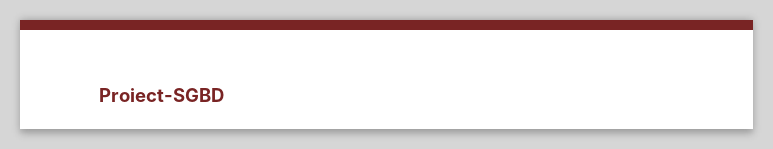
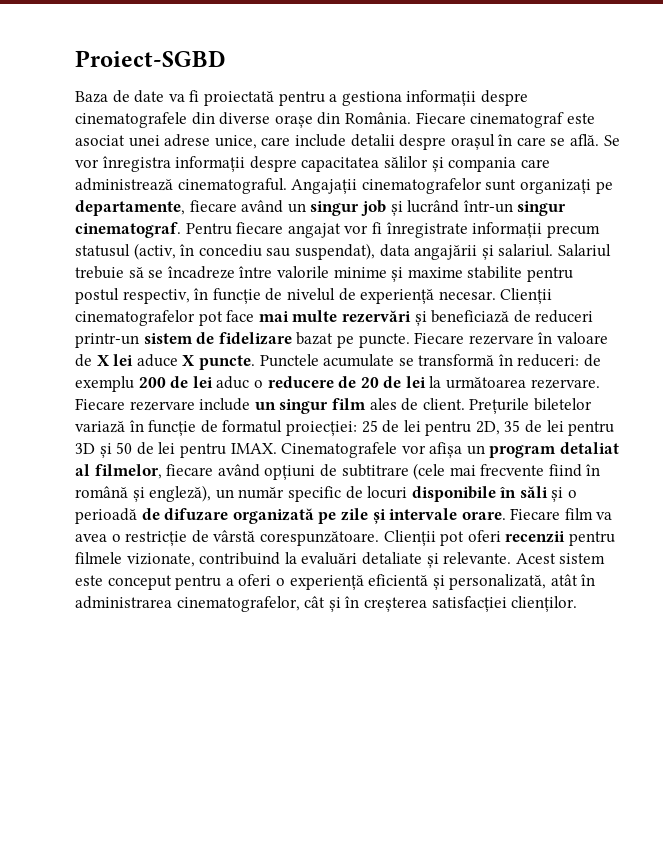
(224, 95) none -> [75,90,528,106] [75,112,595,128] [75,134,620,150] [75,156,550,172] [75,178,613,194] [75,200,567,216] [75,222,600,238] [75,243,611,260] [75,266,573,282] [75,288,553,304] [75,310,594,326] [75,332,608,348] [75,354,602,370] [75,376,600,392] [75,398,592,414] [75,420,615,436] [75,442,620,458] [75,463,601,480] [75,485,578,502] [75,508,613,524] [75,530,615,546] [75,552,606,568] [75,574,596,590] [75,596,578,612] // Baza de date va fi proiectată pentru a gestiona informații despre cinematografele din diverse orașe din România. Fiecare cinematograf este asociat unei adrese unice, care include detalii despre orașul în care se află. Se vor înregistra informații despre capacitatea sălilor și compania care administrează cinematograful. Angajații cinematografelor sunt organizați pe departamente, fiecare având un singur job și lucrând într-un singur cinematograf. Pentru fiecare angajat vor fi înregistrate informații precum statusul (activ, în concediu sau suspendat), data angajării și salariul. Salariul trebuie să se încadreze între valorile minime și maxime stabilite pentru postul respectiv, în funcție de nivelul de experiență necesar. Clienții cinematografelor pot face mai multe rezervări și beneficiază de reduceri printr-un sistem de fidelizare bazat pe puncte. Fiecare rezervare în valoare de X lei aduce X puncte. Punctele acumulate se transformă în reduceri: de exemplu 200 de lei aduc o reducere de 20 de lei la următoarea rezervare. Fiecare rezervare include un singur film ales de client. Prețurile biletelor variază în funcție de formatul proiecției: 25 de lei pentru 2D, 35 de lei pentru 3D și 50 de lei pentru IMAX. Cinematografele vor afișa un program detaliat al filmelor, fiecare având opțiuni de subtitrare (cele mai frecvente fiind în română și engleză), un număr specific de locuri disponibile în săli și o perioadă de difuzare organizată pe zile și intervale orare. Fiecare film va avea o restricție de vârstă corespunzătoare. Clienții pot oferi recenzii pentru filmele vizionate, contribuind la evaluări detaliate și relevante. Acest sistem este conceput pentru a oferi o experiență eficientă și personalizată, atât în administrarea cinematografelor, cât și în creșterea satisfacției clienților.

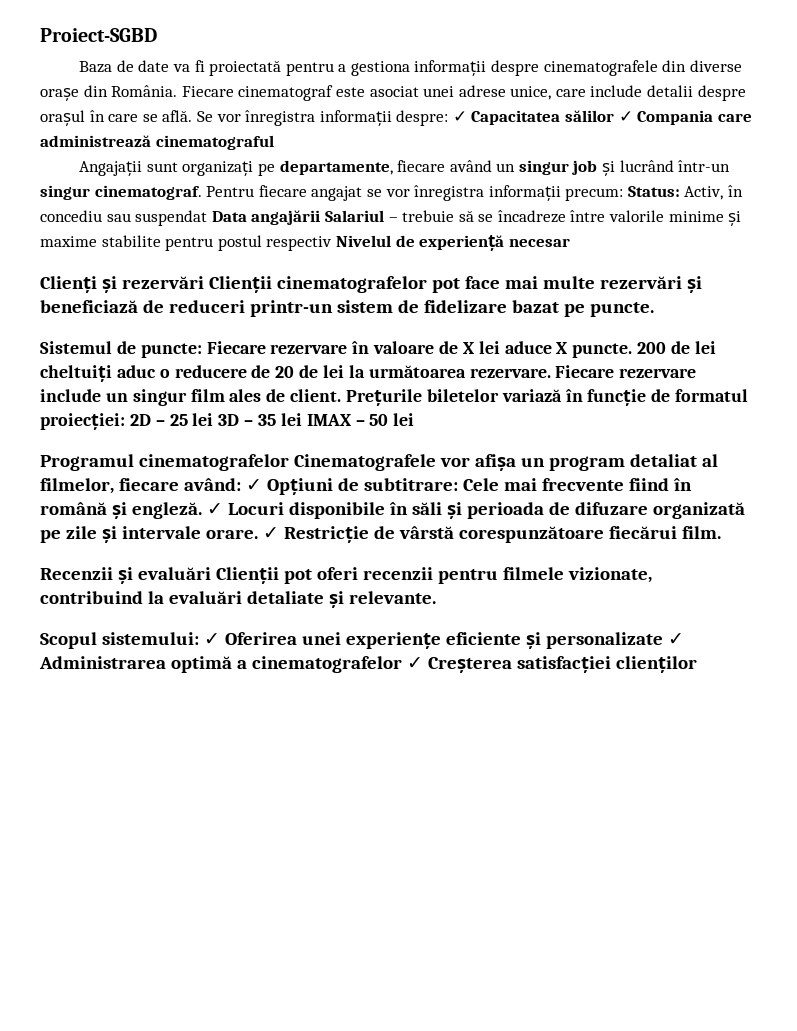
[249,156,550,172] [75,178,482,194] despre capacitatea sălilor și compania care administrează cinematograful. Angajații cinematografelor -> [396,110,752,126] [40,135,274,150] [79,161,143,176] despre: ✓ Capacitatea sălilor ✓ Compania care administrează cinematograful // Angajații
[344,222,600,238] [75,243,611,260] vor fi înregistrate informații precum statusul (activ, în concediu sau suspendat), data angajării și salariul. Salariul -> [366,185,744,201] [40,210,398,226] se vor înregistra informații precum: Status: Activ, în concediu sau suspendat Data angajării Salariul –
[122,288,496,304] respectiv, în funcție de nivelul de experiență necesar. -> [266,235,570,251] [40,276,204,293] respectiv Nivelul de experiență necesar // Clienți și rezervări
(410, 340) none -> [40,341,202,358] // Sistemul de puncte:
[259,354,602,367] [75,376,134,392] Punctele acumulate se transformă în reduceri: de exemplu -> (633, 350) none
(213, 382) none -> [40,365,112,382] cheltuiți
[361,420,615,436] [75,442,277,458] 25 de lei pentru 2D, 35 de lei pentru 3D și 50 de lei pentru IMAX. -> [129,413,415,426] [40,454,289,471] 2D – 25 lei 3D – 35 lei IMAX – 50 lei // Programul cinematografelor
[217,463,446,480] având opțiuni de subtitrare (cele -> [183,478,499,495] având: ✓ Opțiuni de subtitrare: Cele
[149,485,408,502] engleză), un număr specific de locuri -> [131,502,284,519] engleză. ✓ Locuri
[568,490,578,498] [75,508,137,524] o perioadă -> [466,502,544,519] perioada
[510,508,613,520] [75,530,379,546] Fiecare film va avea o restricție de vârstă corespunzătoare. -> [262,526,721,543] [40,567,211,584] ✓ Restricție de vârstă corespunzătoare fiecărui film. // Recenzii și evaluări
[515,553,606,564] [75,574,596,590] [75,596,578,612] Acest sistem este conceput pentru a oferi o experiență eficientă și personalizată, atât în administrarea cinematografelor, cât și în creșterea satisfacției clienților. -> [40,632,684,649] [39,656,697,673] // Scopul sistemului: ✓ Oferirea unei experiențe eficiente și personalizate ✓ Administrarea optimă a cinematografelor ✓ Creșterea satisfacției clienților

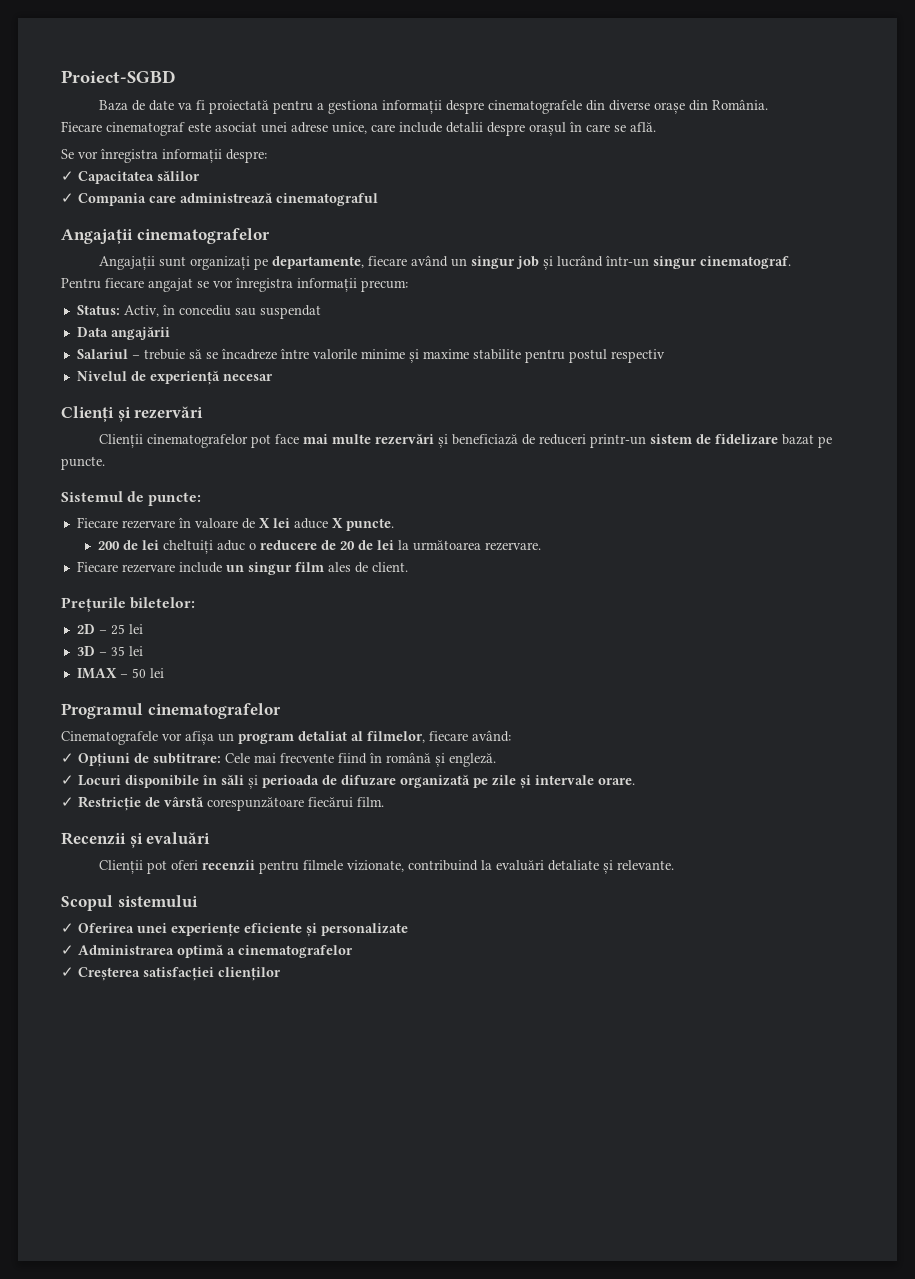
(178, 91) none -> (768, 104) //
(193, 116) none -> (656, 127) //
(449, 118) none -> (267, 156) //
(615, 116) none -> (200, 175) //
(274, 142) none -> [61,228,270,244] // Angajații cinematografelor
(202, 192) none -> (791, 262) //
(624, 194) none -> (408, 286) //
(208, 218) none -> (321, 312) //
(321, 217) none -> (170, 333) //
(333, 243) none -> (665, 356) //
(204, 282) none -> (204, 412) //
(202, 350) none -> (202, 499) //
(633, 350) none -> (394, 524) //
(551, 373) none -> (542, 546) //
[346,389,749,406] [40,413,125,430] Prețurile biletelor variază în funcție de formatul proiecției: -> [61,597,196,612] // Prețurile biletelor: //
(214, 419) none -> (143, 629) //
(302, 419) none -> (143, 651) //
(289, 462) none -> (281, 711) //
(241, 484) none -> (511, 736) //
(202, 510) none -> (496, 760) //
(258, 534) none -> (635, 781) //
(211, 573) none -> (211, 838) //
[101,632,199,645] sistemului: -> [117,895,198,907] sistemului //
(663, 640) none -> (408, 929) //
(402, 664) none -> (353, 951) //

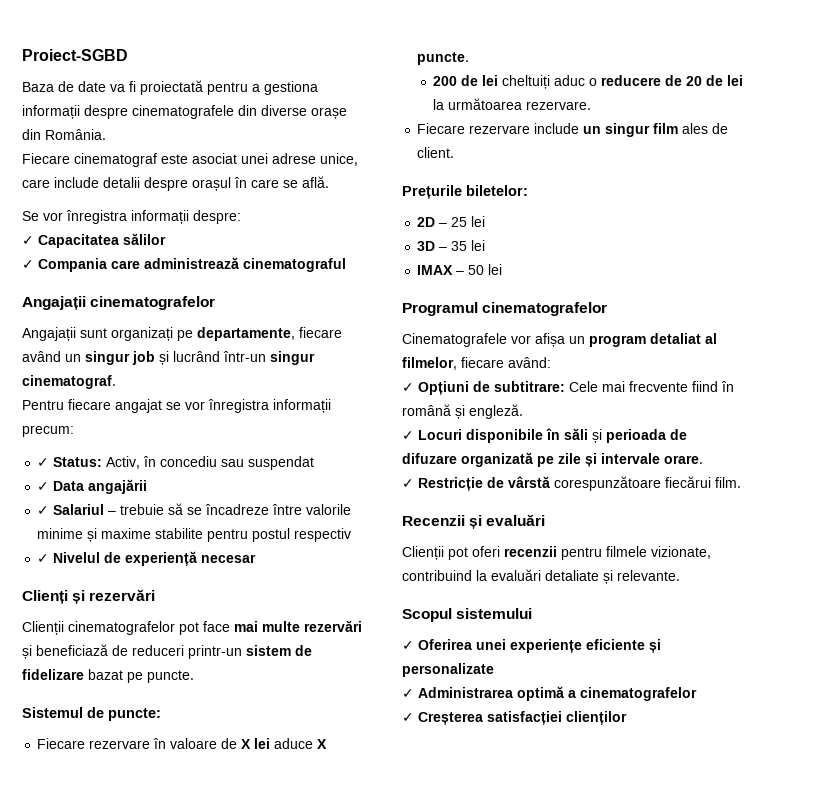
(408, 286) none -> [37,458,50,467] ✓
(321, 312) none -> [37,482,50,491] ✓
(170, 333) none -> [37,506,50,515] ✓
(665, 356) none -> [37,554,50,563] ✓

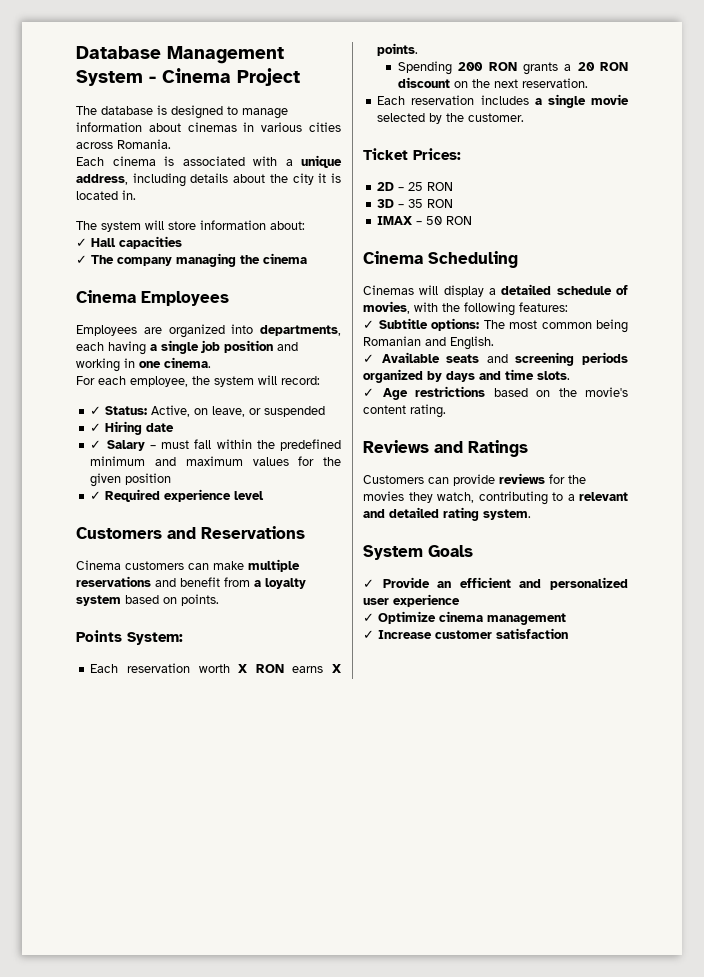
[22,49,128,61] [22,80,318,95] [22,105,347,119] [22,129,106,140] [22,153,358,167] [22,176,329,191] [22,210,241,224] [22,233,166,248] [22,257,346,272] [22,296,216,310] [22,327,342,341] [22,351,315,365] [22,375,116,389] [22,399,331,413] [22,425,74,437] [37,456,315,470] [37,479,148,494] [37,503,352,515] [37,528,352,542] [37,551,257,566] [22,589,156,604] [22,620,362,635] [22,644,312,659] [22,669,194,683] [22,707,161,721] [37,738,328,749] [417,52,470,65] [433,75,744,89] [433,98,592,110] [417,123,729,137] [417,147,455,158] [402,185,528,199] Proiect-SGBD // Baza de date va fi proiectată pentru a gestiona informații despre cinematografele din diverse orașe din România. // Fiecare cinematograf este asociat unei adrese unice, care include detalii despre orașul în care se află. // Se vor înregistra informații despre: // ✓ Capacitatea sălilor // ✓ Compania care administrează cinematograful // Angajații cinematografelor // Angajații sunt organizați pe departamente, fiecare având un singur job și lucrând într-un singur cinematograf. // Pentru fiecare angajat se vor înregistra informații precum: // ✓ Status: Activ, în concediu sau suspendat // ✓ Data angajării // ✓ Salariul – trebuie să se încadreze între valorile minime și maxime stabilite pentru postul respectiv // ✓ Nivelul de experiență necesar // Clienți și rezervări // Clienții cinematografelor pot face mai multe rezervări și beneficiază de reduceri printr-un sistem de fidelizare bazat pe puncte. // Sistemul de puncte: // Fiecare rezervare în valoare de X lei aduce X puncte. // 200 de lei cheltuiți aduc o reducere de 20 de lei la următoarea rezervare. // Fiecare rezervare include un singur film ales de client. // Prețurile biletelor: -> [76,46,284,64] [76,68,300,86] [76,105,288,119] [76,122,341,132] [76,139,171,149] [76,155,342,168] [76,173,342,187] [76,190,136,200] [76,220,305,232] [76,236,182,249] [76,253,307,267] [76,290,229,306] [76,324,341,338] [76,340,298,355] [76,357,211,372] [76,375,320,387] [90,405,326,417] [90,421,175,435] [90,439,341,451] [90,456,341,466] [90,473,172,487] [90,489,265,502] [76,526,305,539] [76,559,300,572] [76,576,306,589] [76,594,219,606] [76,630,183,645] [90,663,341,673] [377,43,419,56] [398,61,628,75] [398,77,589,88] [377,94,629,108] [377,113,525,124] [363,148,461,160] Database Management System - Cinema Project // The database is designed to manage information about cinemas in various cities across Romania. // Each cinema is associated with a unique address, including details about the city it is located in. // The system will store information about: // ✓ Hall capacities // ✓ The company managing the cinema // Cinema Employees // Employees are organized into departments, each having a single job position and working in one cinema. // For each employee, the system will record: // ✓ Status: Active, on leave, or suspended // ✓ Hiring date // ✓ Salary – must fall within the predefined minimum and maximum values for the given position // ✓ Required experience level // Customers and Reservations // Cinema customers can make multiple reservations and benefit from a loyalty system based on points. // Points System: // Each reservation worth X RON earns X points. // Spending 200 RON grants a 20 RON discount on the next reservation. // Each reservation includes a single movie selected by the customer. // Ticket Prices:
[471,216,486,227] lei -> [427,182,454,191] RON
[471,240,486,251] lei -> [427,199,454,208] RON
[488,264,503,275] [402,302,608,316] [402,333,717,347] [402,357,551,370] [402,381,734,395] [402,404,523,419] [402,428,687,443] [402,452,703,467] [402,476,741,491] [402,514,546,529] [402,546,711,560] [402,569,680,584] [402,608,533,622] [402,639,661,653] [402,663,494,677] [402,686,697,701] [402,711,627,725] lei // Programul cinematografelor // Cinematografele vor afișa un program detaliat al filmelor, fiecare având: // ✓ Opțiuni de subtitrare: Cele mai frecvente fiind în română și engleză. // ✓ Locuri disponibile în săli și perioada de difuzare organizată pe zile și intervale orare. // ✓ Restricție de vârstă corespunzătoare fiecărui film. // Recenzii și evaluări // Clienții pot oferi recenzii pentru filmele vizionate, contribuind la evaluări detaliate și relevante. // Scopul sistemului // ✓ Oferirea unei experiențe eficiente și personalizate // ✓ Administrarea optimă a cinematografelor // ✓ Creșterea satisfacției clienților -> [446,216,473,225] [363,251,518,268] [363,284,628,297] [363,301,568,316] [363,318,628,333] [363,336,494,350] [363,352,628,366] [363,369,570,383] [363,386,628,400] [363,404,446,418] [363,440,528,457] [363,473,586,486] [363,491,628,505] [363,507,531,521] [363,545,473,560] [363,577,628,590] [363,594,460,607] [363,611,566,625] [363,628,568,639] RON // Cinema Scheduling // Cinemas will display a detailed schedule of movies, with the following features: // ✓ Subtitle options: The most common being Romanian and English. // ✓ Available seats and screening periods organized by days and time slots. // ✓ Age restrictions based on the movie's content rating. // Reviews and Ratings // Customers can provide reviews for the movies they watch, contributing to a relevant and detailed rating system. // System Goals // ✓ Provide an efficient and personalized user experience // ✓ Optimize cinema management // ✓ Increase customer satisfaction

